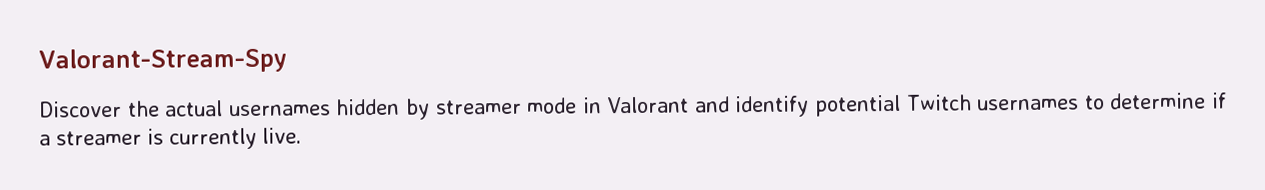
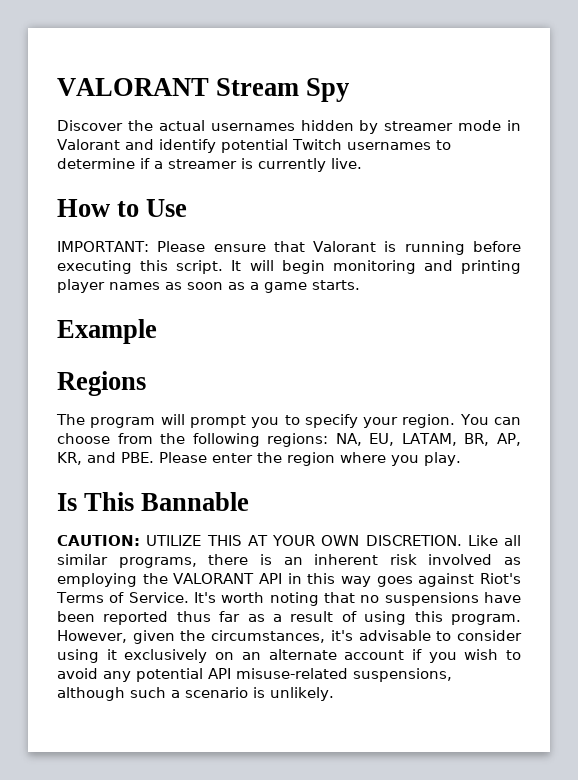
[38,47,287,74] Valorant-Stream-Spy -> [57,78,350,102] VALORANT Stream Spy
(302, 135) none -> [57,199,188,217] [57,241,521,255] [57,260,521,274] [57,279,360,293] [57,319,157,344] [57,371,146,396] [56,414,521,428] [57,433,521,447] [57,452,461,466] [57,492,250,511] [57,535,521,546] [57,554,521,568] [57,573,521,587] [56,592,521,606] [57,611,521,625] [57,630,522,644] [57,649,521,663] [57,668,452,682] [57,687,334,701] // How to Use // IMPORTANT: Please ensure that Valorant is running before executing this script. It will begin monitoring and printing player names as soon as a game starts. // Example // Regions // The program will prompt you to specify your region. You can choose from the following regions: NA, EU, LATAM, BR, AP, KR, and PBE. Please enter the region where you play. // Is This Bannable // CAUTION: UTILIZE THIS AT YOUR OWN DISCRETION. Like all similar programs, there is an inherent risk involved as employing the VALORANT API in this way goes against Riot's Terms of Service. It's worth noting that no suspensions have been reported thus far as a result of using this program. However, given the circumstances, it's advisable to consider using it exclusively on an alternate account if you wish to avoid any potential API misuse-related suspensions, although such a scenario is unlikely.

